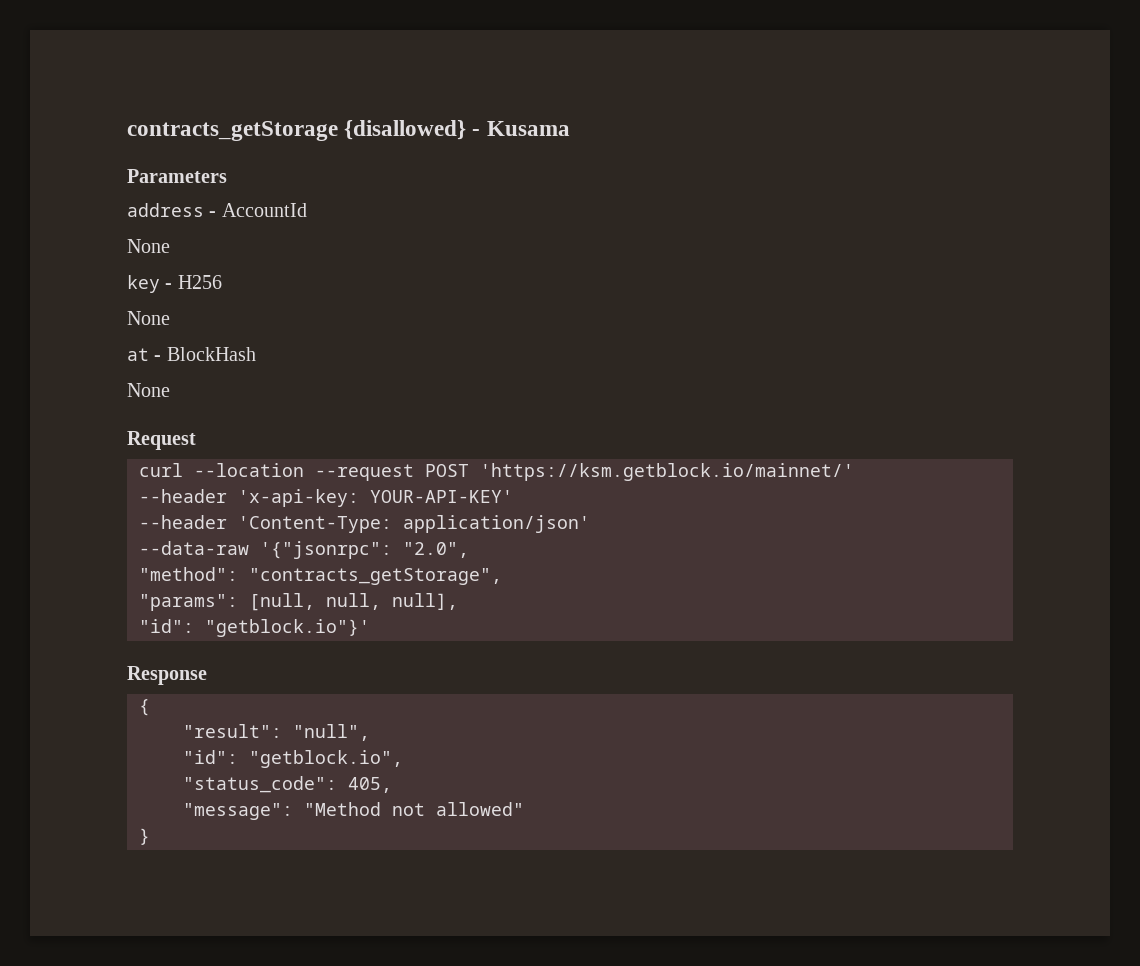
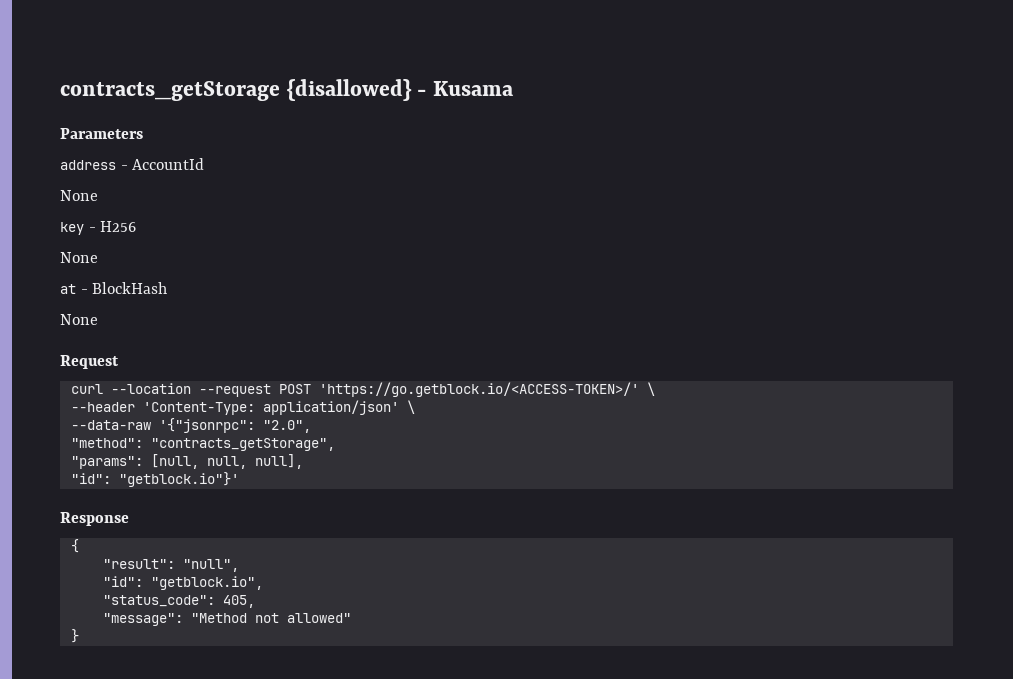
[480,463,854,481] [139,489,513,507] 'https://ksm.getblock.io/mainnet/' // --header 'x-api-key: YOUR-API-KEY' -> [318,382,655,397] 'https://go.getblock.io/<ACCESS-TOKEN>/' \
(590, 524) none -> [406,400,415,414] \

